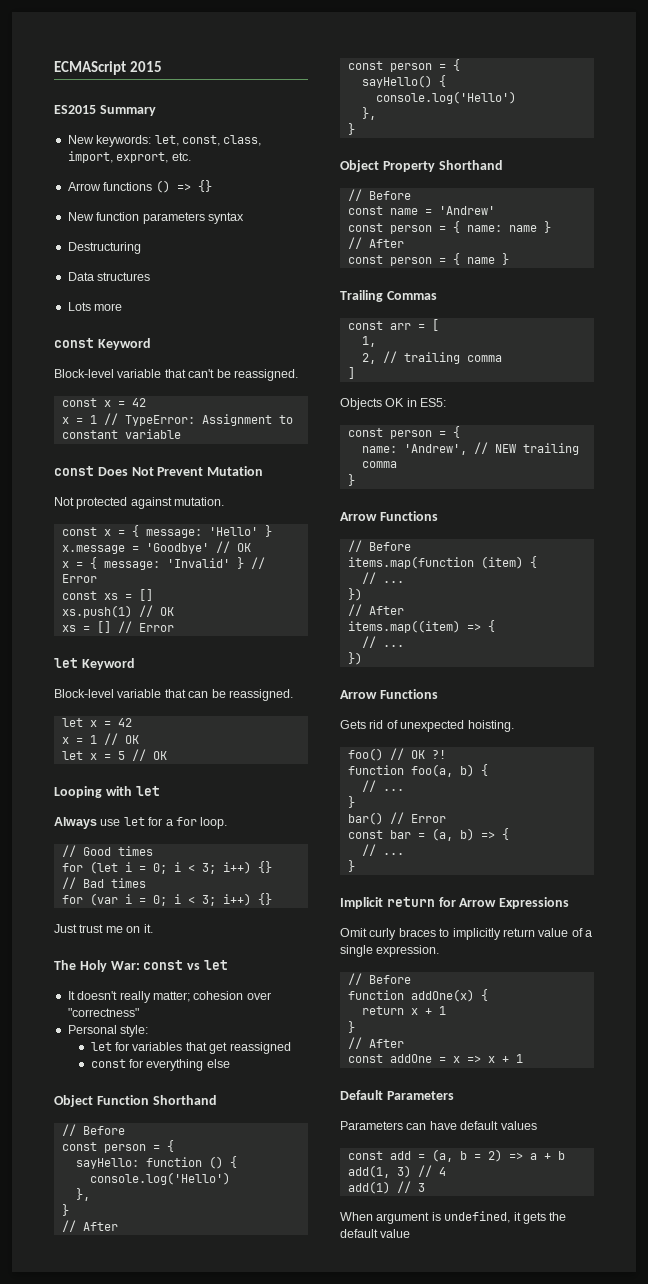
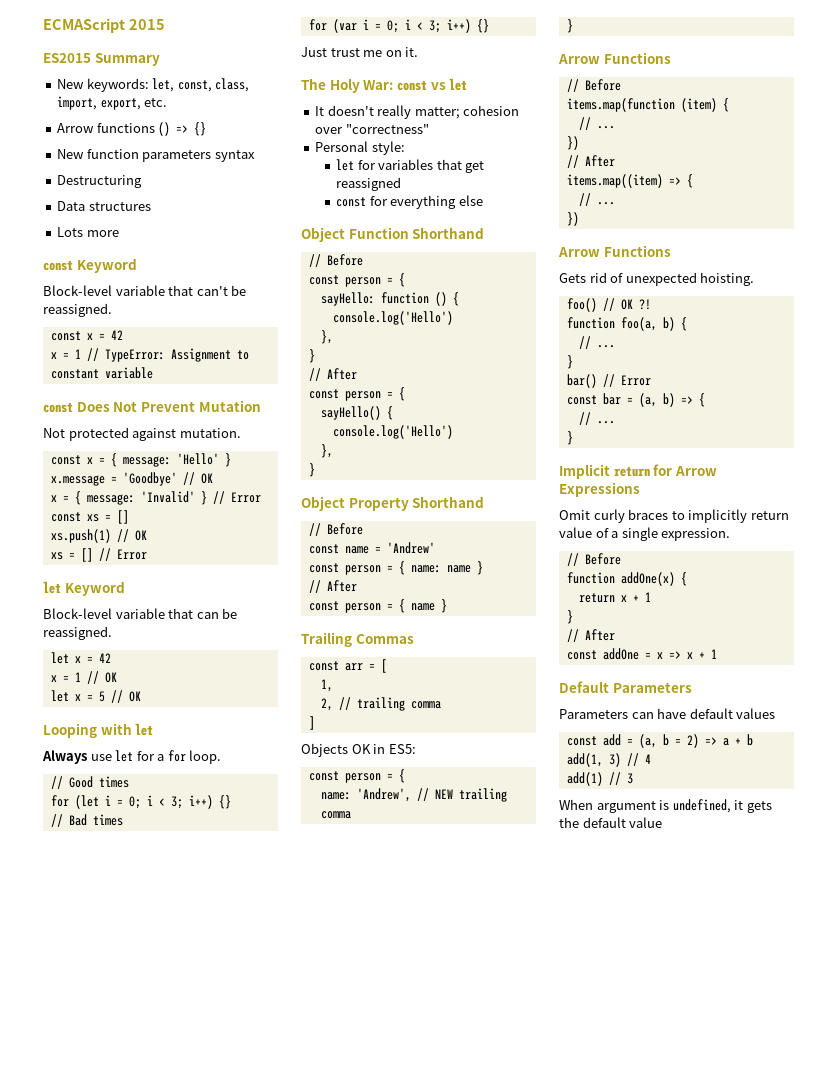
[116,152,169,163] exprort, -> [100,98,141,110] export,

